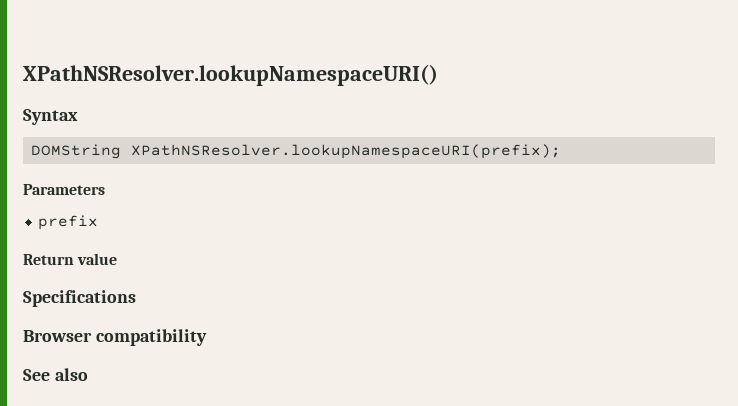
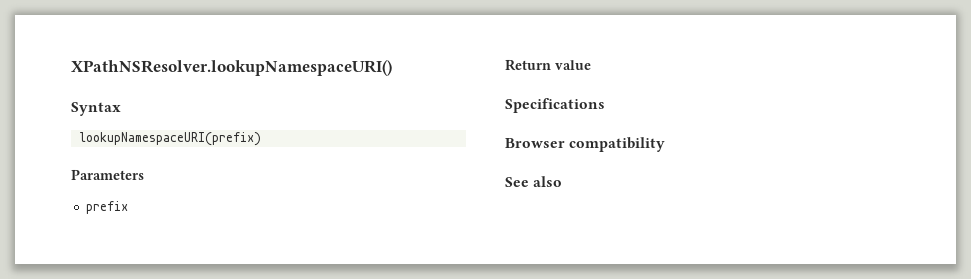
[31,144,562,159] DOMString XPathNSResolver.lookupNamespaceURI(prefix); -> [79,132,262,146] lookupNamespaceURI(prefix)

